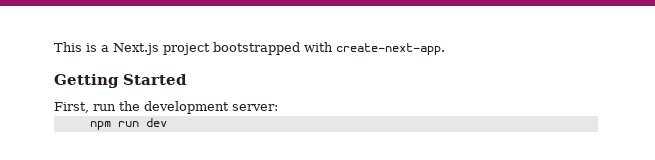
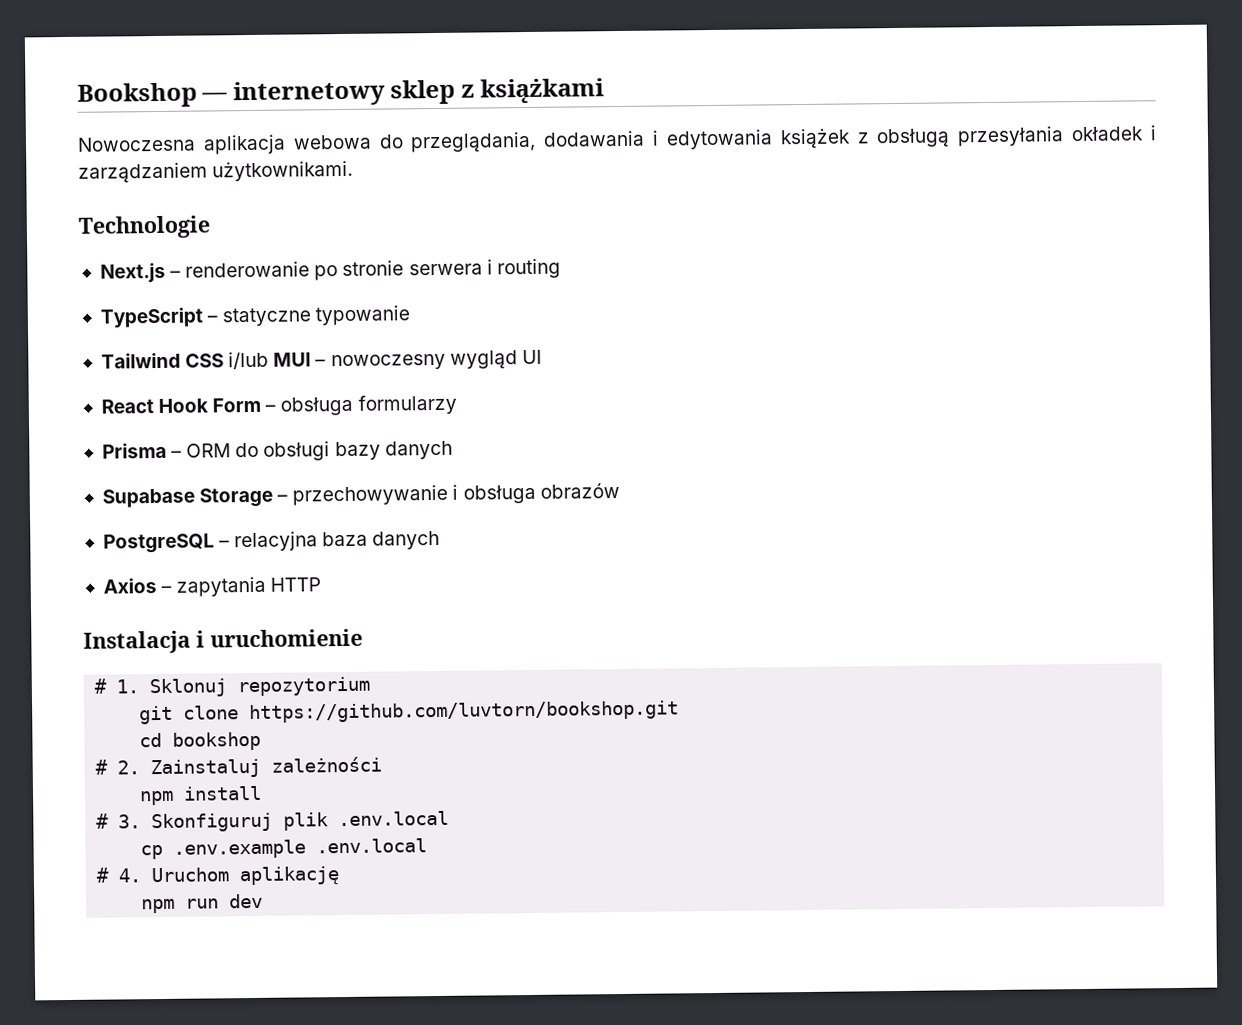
[54,42,445,55] [54,74,187,88] [54,101,278,114] This is a Next.js project bootstrapped with create-next-app. // Getting Started // First, run the development server: -> [77,78,606,108] [77,125,1157,155] [78,160,354,183] [78,215,210,239] [99,258,561,283] [99,305,411,328] [100,349,542,371] [100,394,457,416] [101,440,453,461] [101,483,620,508] [102,530,441,554] [102,576,322,597] [83,628,363,654] [94,676,371,698] [139,700,680,725] [139,731,262,751] [95,756,383,779] [139,785,263,806] [96,810,450,833] [140,838,428,860] [96,866,341,886] Bookshop — internetowy sklep z książkami // Nowoczesna aplikacja webowa do przeglądania, dodawania i edytowania książek z obsługą przesyłania okładek i zarządzaniem użytkownikami. // Technologie // Next.js – renderowanie po stronie serwera i routing // TypeScript – statyczne typowanie // Tailwind CSS i/lub MUI – nowoczesny wygląd UI // React Hook Form – obsługa formularzy // Prisma – ORM do obsługi bazy danych // Supabase Storage – przechowywanie i obsługa obrazów // PostgreSQL – relacyjna baza danych // Axios – zapytania HTTP // Instalacja i uruchomienie // # 1. Sklonuj repozytorium // git clone https://github.com/luvtorn/bookshop.git // cd bookshop // # 2. Zainstaluj zależności // npm install // # 3. Skonfiguruj plik .env.local // cp .env.example .env.local // # 4. Uruchom aplikację

